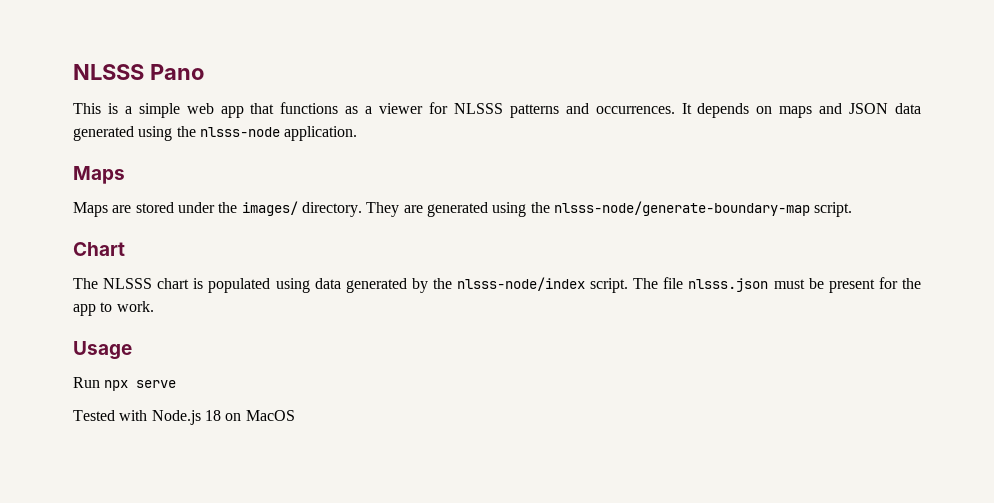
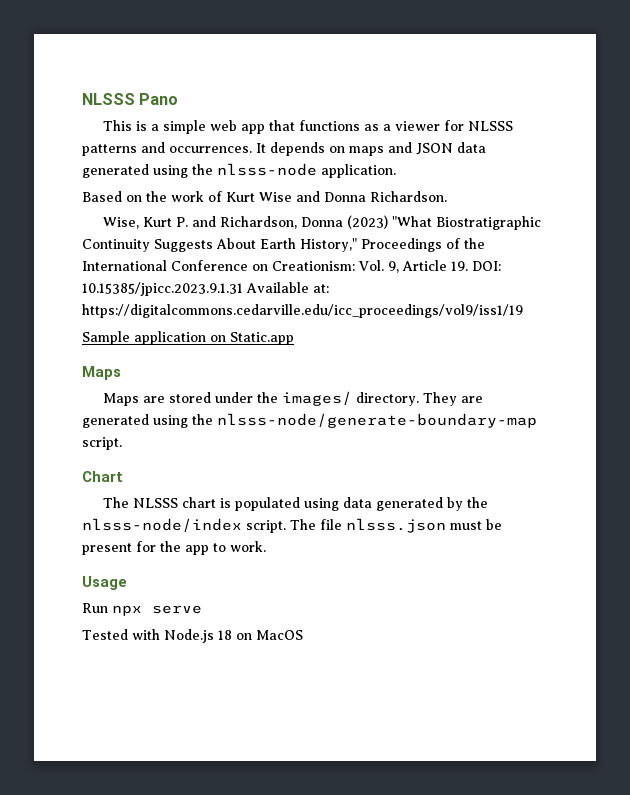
(358, 133) none -> [82,191,447,202] [102,215,541,230] [82,238,485,252] [82,260,501,273] [82,282,329,296] [82,304,523,318] [82,331,294,345] // Based on the work of Kurt Wise and Donna Richardson. // Wise, Kurt P. and Richardson, Donna (2023) "What Biostratigraphic Continuity Suggests About Earth History," Proceedings of the International Conference on Creationism: Vol. 9, Article 19. DOI: 10.15385/jpicc.2023.9.1.31 Available at: https://digitalcommons.cedarville.edu/icc_proceedings/vol9/iss1/19 // Sample application on Static.app

